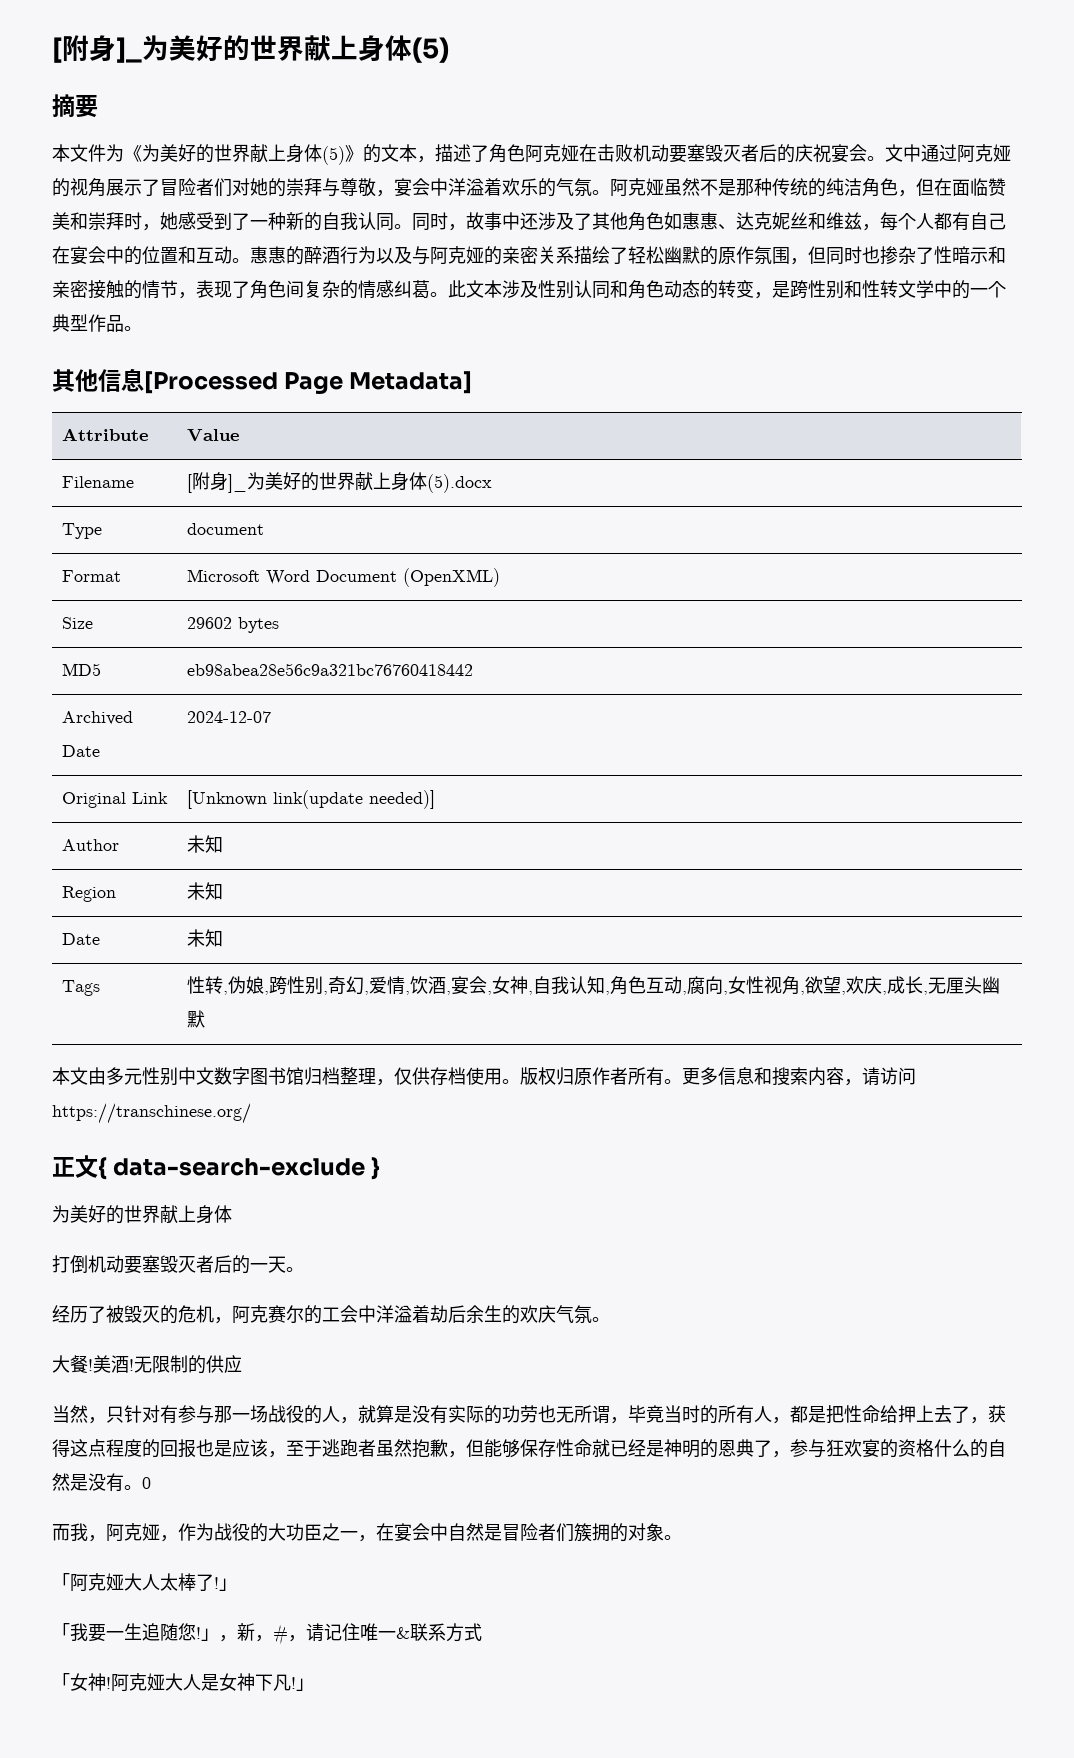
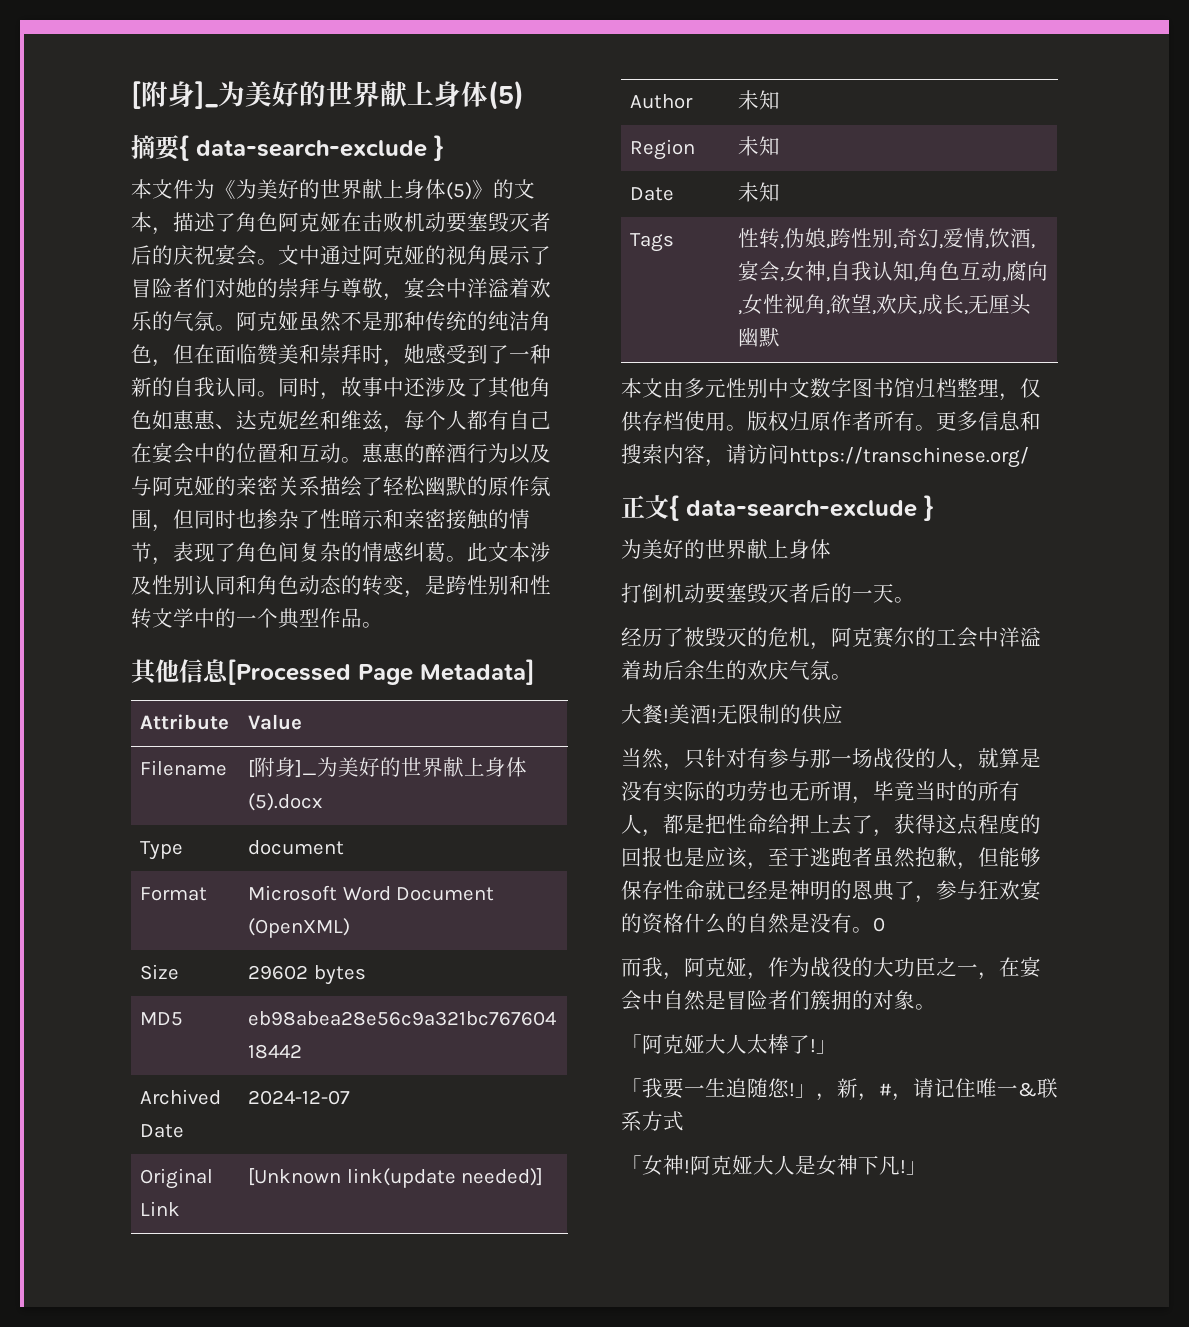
(98, 106) none -> [179,135,444,161] { data-search-exclude }

